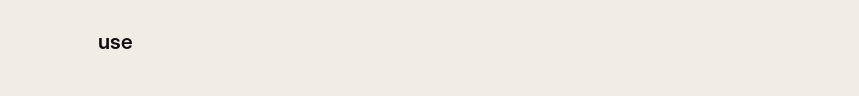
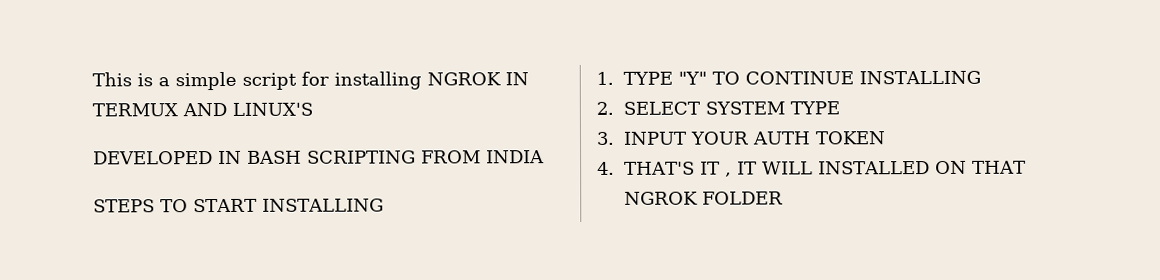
[98,38,133,49] use -> [92,71,529,91] [92,102,313,117] [93,150,545,165] [93,198,384,213] [596,70,982,85] [596,101,841,115] [596,131,887,145] [597,160,1027,177] [624,191,784,205] This is a simple script for installing NGROK IN TERMUX AND LINUX'S // DEVELOPED IN BASH SCRIPTING FROM INDIA // STEPS TO START INSTALLING // 1. TYPE "Y" TO CONTINUE INSTALLING // 2. SELECT SYSTEM TYPE // 3. INPUT YOUR AUTH TOKEN // 4. THAT'S IT , IT WILL INSTALLED ON THAT NGROK FOLDER

